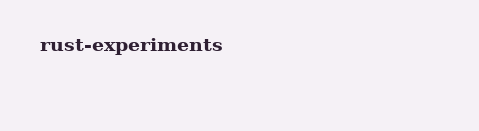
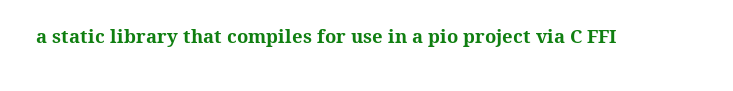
[40,38,223,55] rust-experiments -> [36,29,616,47] a static library that compiles for use in a pio project via C FFI

